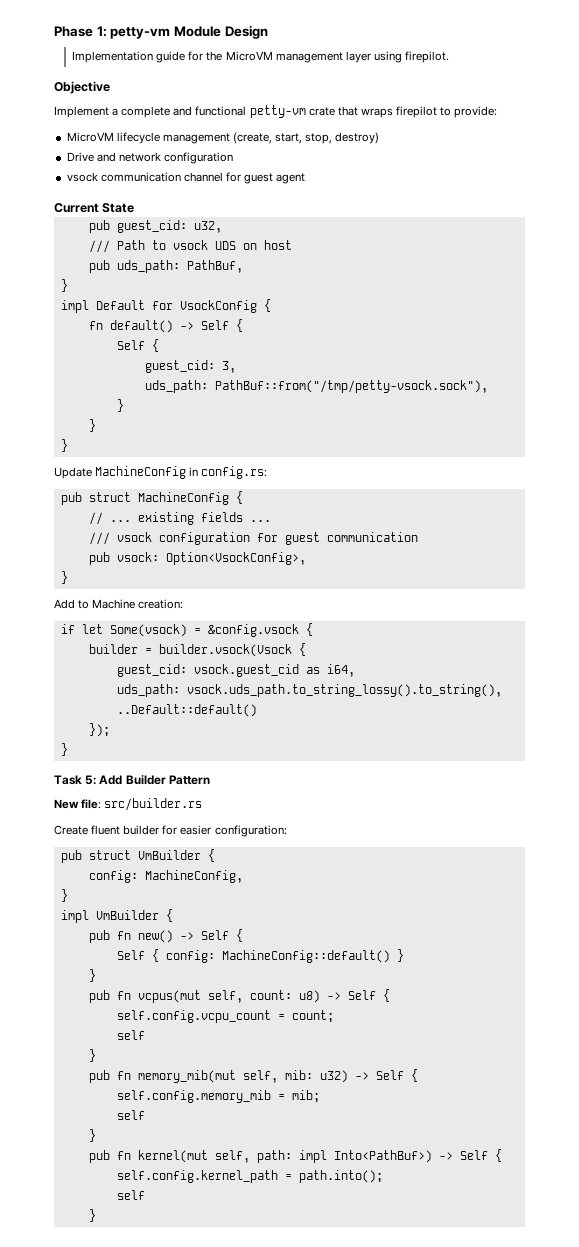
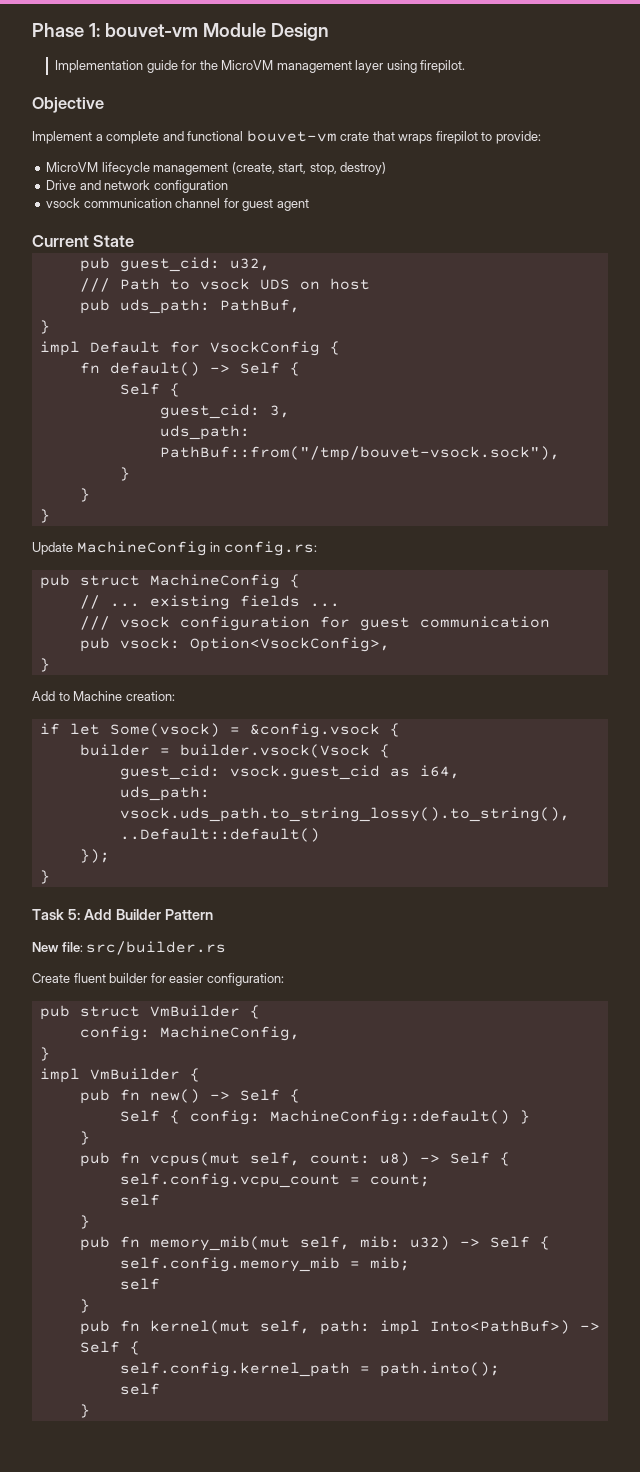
[110,27,171,39] petty-vm -> [104,23,198,37] bouvet-vm
[249,105,306,118] petty-vm -> [246,130,337,142] bouvet-vm
[214,380,488,393] PathBuf::from("/tmp/petty-vsock.sock"), -> [159,446,560,461] PathBuf::from("/tmp/bouvet-vsock.sock"),

